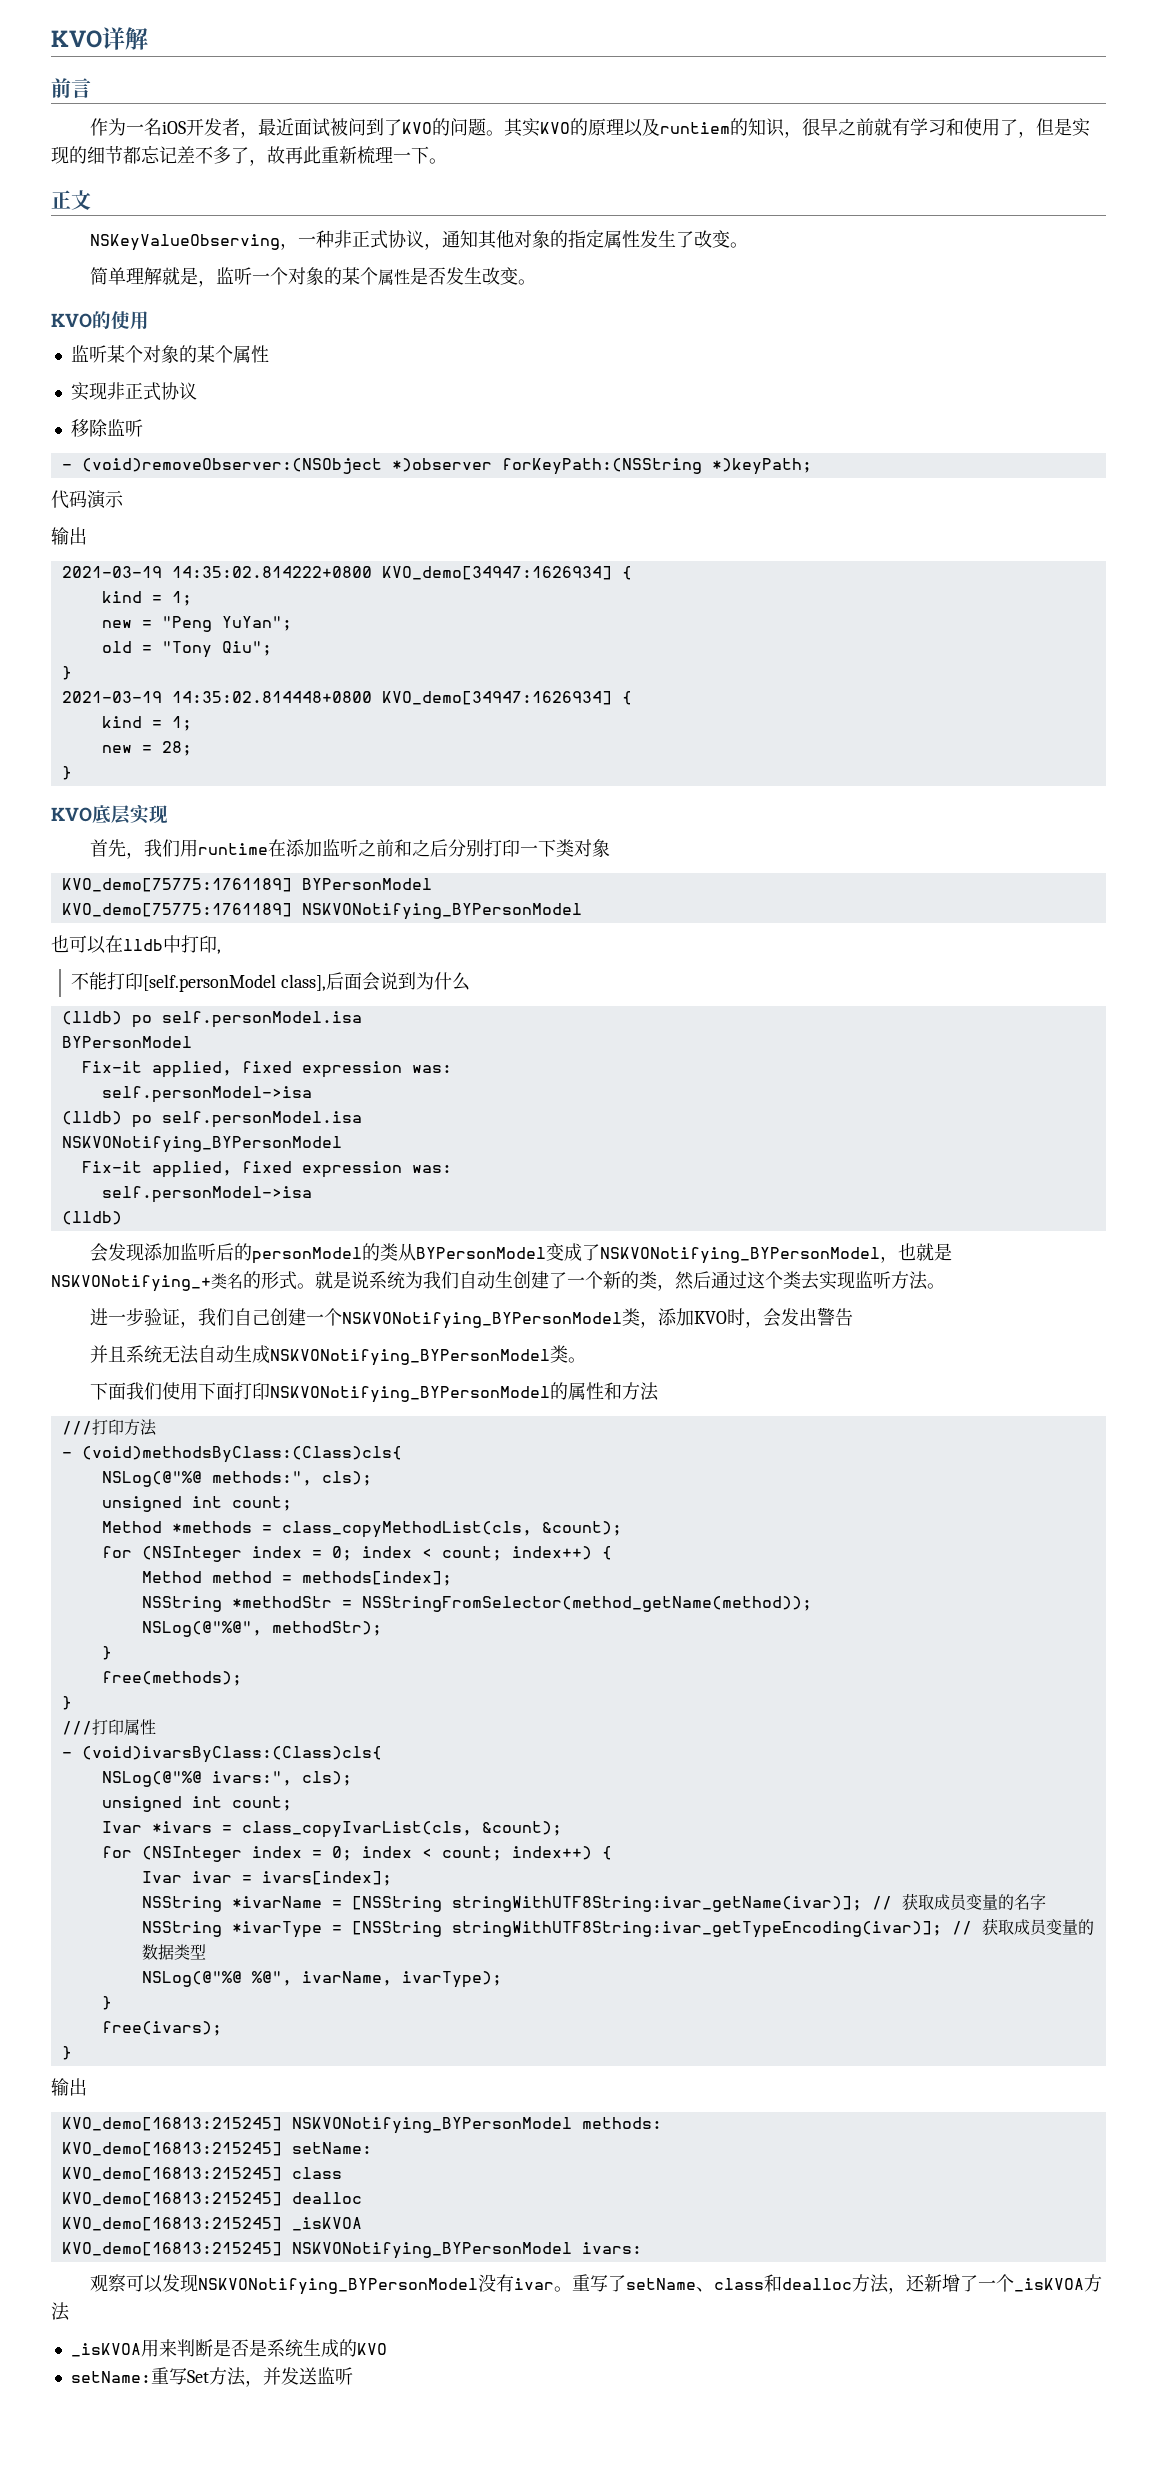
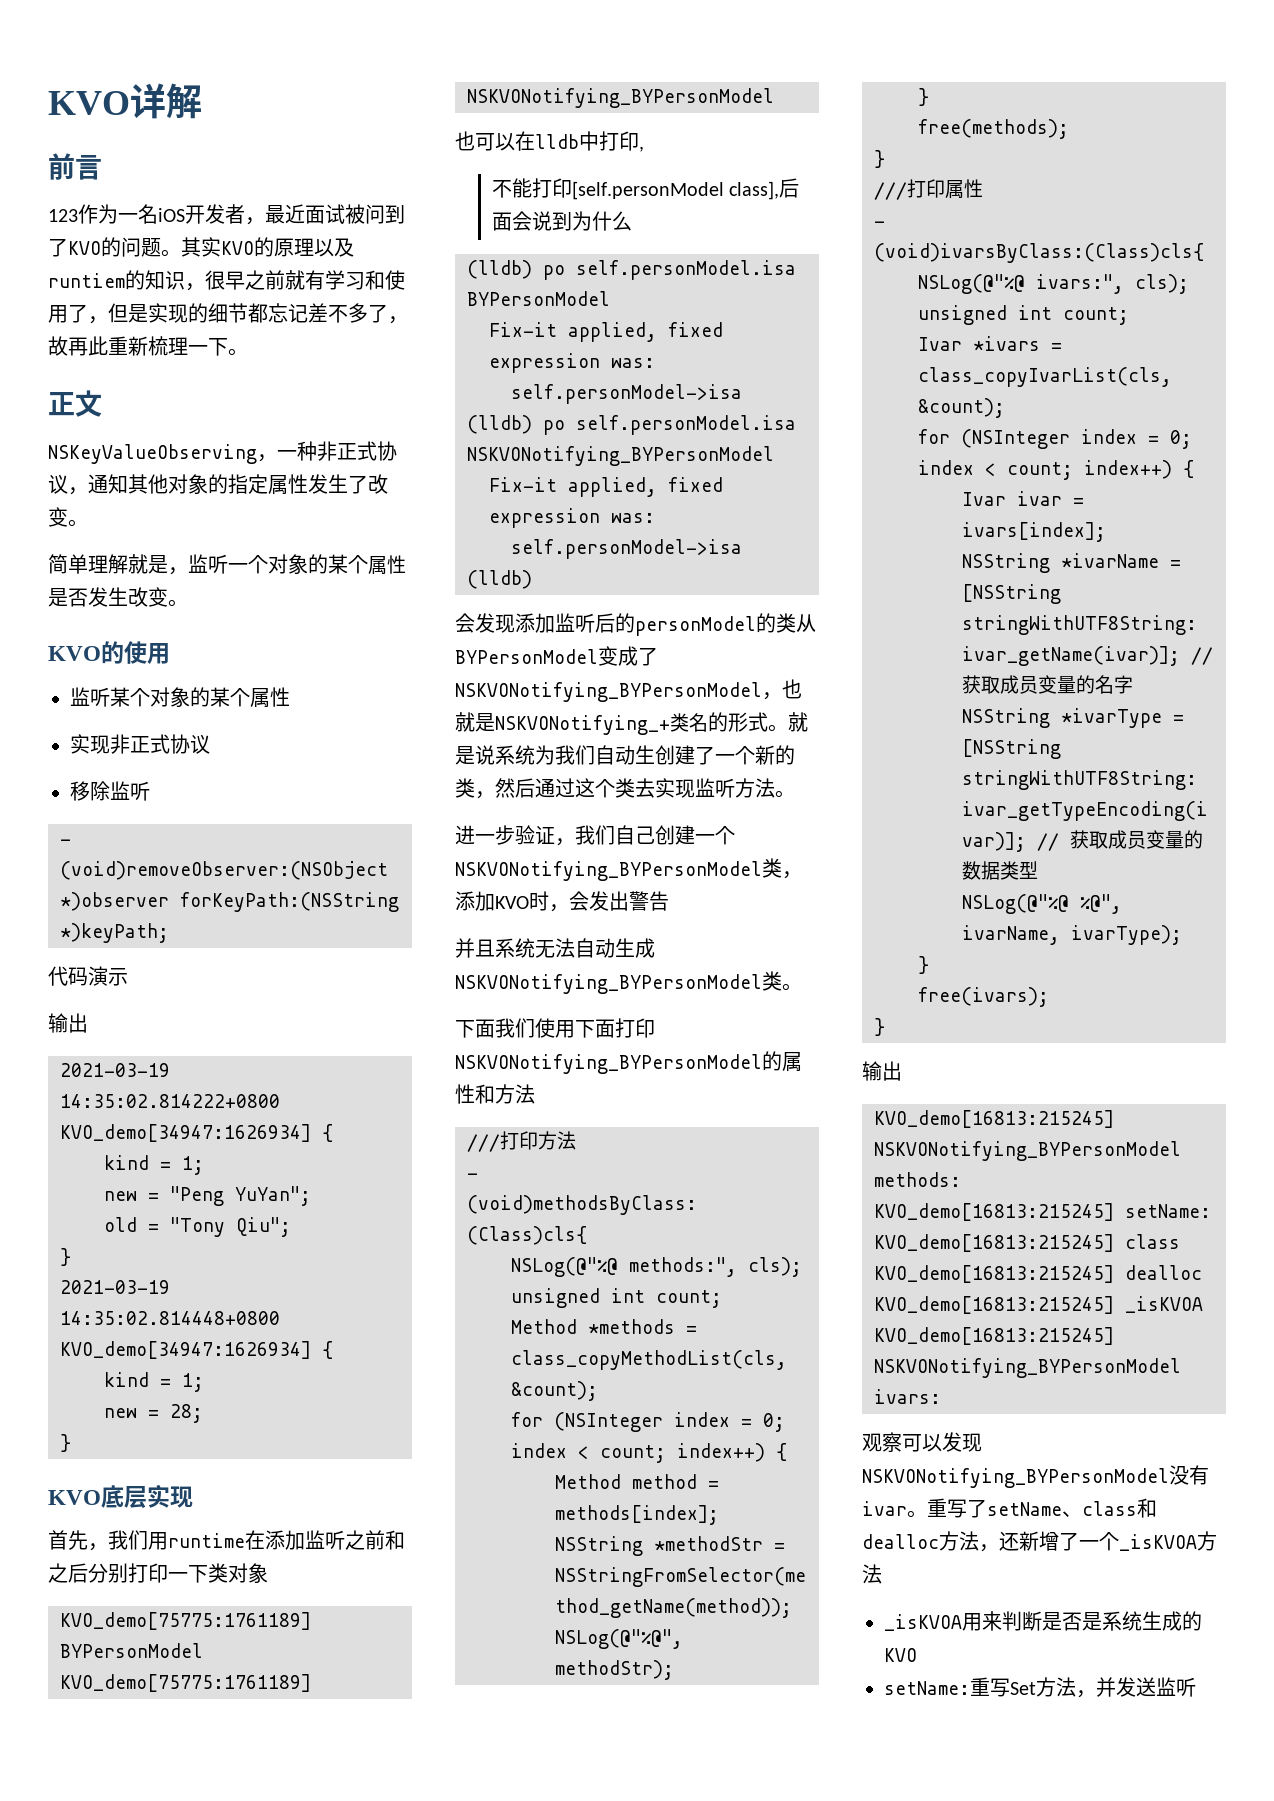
(91, 88) none -> [48,209,78,222] 123

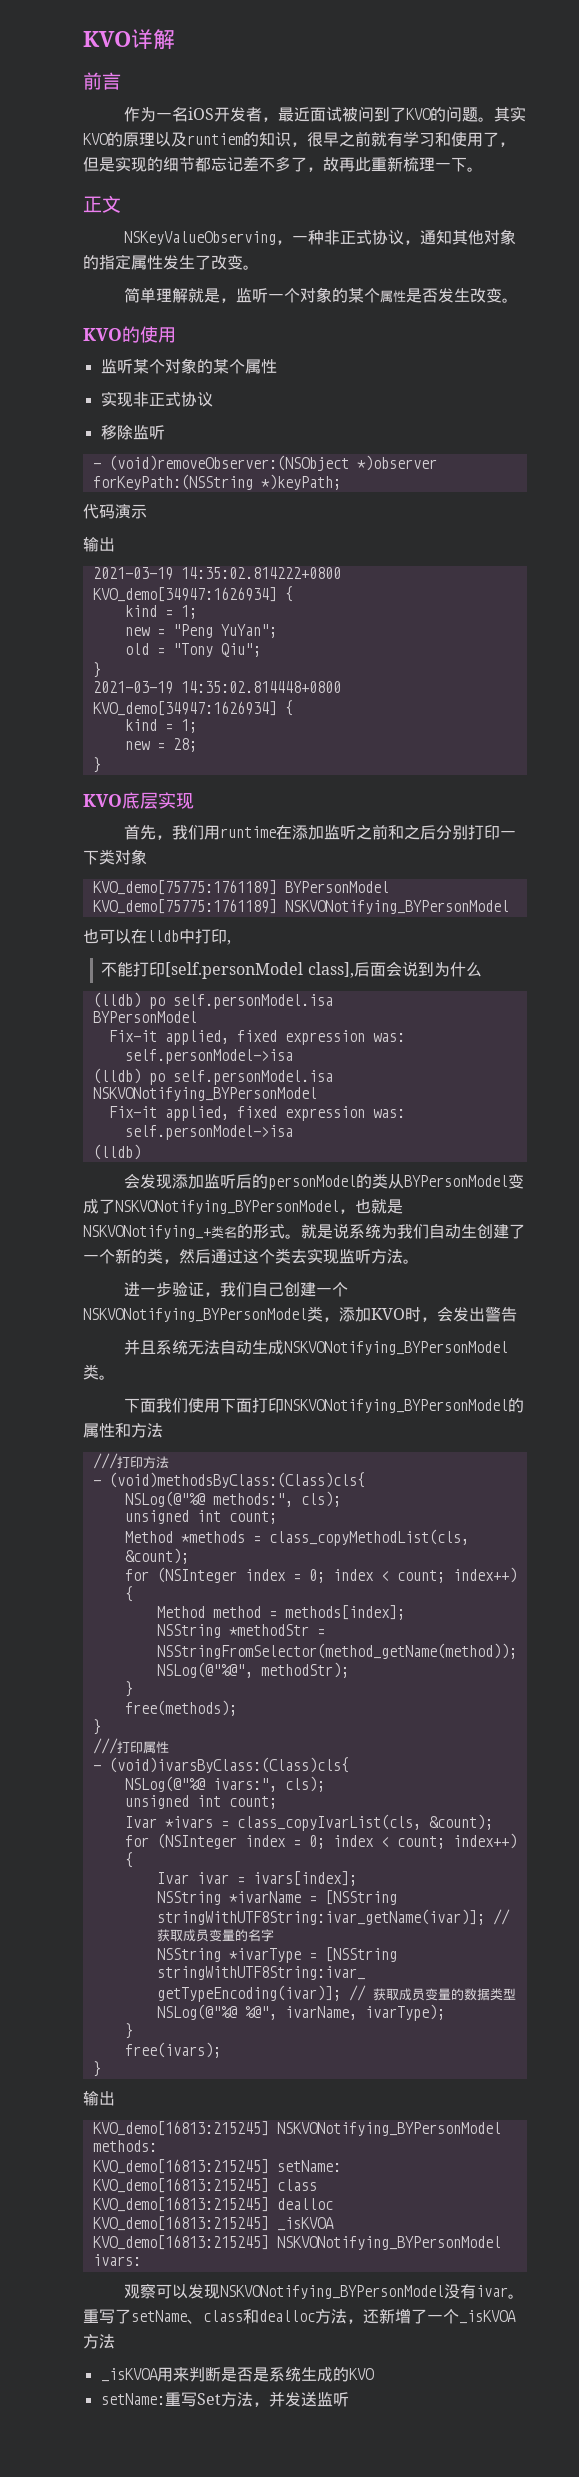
[48,209,78,222] 123 -> (121, 81) none

